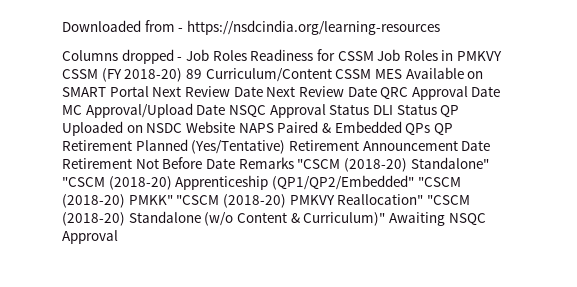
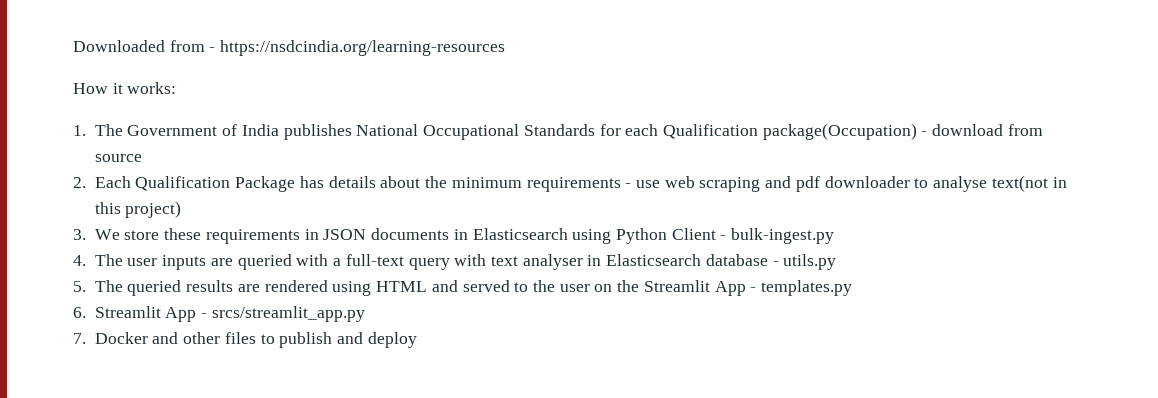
[62,49,503,64] [62,67,484,82] [62,86,501,100] [62,103,460,118] [62,121,453,136] [62,139,491,154] [62,157,489,172] [62,175,461,190] [62,194,470,208] [62,211,486,226] [62,230,118,244] Columns dropped - Job Roles Readiness for CSSM Job Roles in PMKVY CSSM (FY 2018-20) 89 Curriculum/Content CSSM MES Available on SMART Portal Next Review Date Next Review Date QRC Approval Date MC Approval/Upload Date NSQC Approval Status DLI Status QP Uploaded on NSDC Website NAPS Paired & Embedded QPs QP Retirement Planned (Yes/Tentative) Retirement Announcement Date Retirement Not Before Date Remarks "CSCM (2018-20) Standalone" "CSCM (2018-20) Apprenticeship (QP1/QP2/Embedded" "CSCM (2018-20) PMKK" "CSCM (2018-20) PMKVY Reallocation" "CSCM (2018-20) Standalone (w/o Content & Curriculum)" Awaiting NSQC Approval -> [73,82,177,94] [73,123,1043,140] [94,154,142,162] [73,175,1067,192] [94,201,182,218] [73,228,835,244] [73,254,837,270] [73,280,853,296] [73,306,365,322] [73,332,417,348] How it works: // 1. The Government of India publishes National Occupational Standards for each Qualification package(Occupation) - download from source // 2. Each Qualification Package has details about the minimum requirements - use web scraping and pdf downloader to analyse text(not in this project) // 3. We store these requirements in JSON documents in Elasticsearch using Python Client - bulk-ingest.py // 4. The user inputs are queried with a full-text query with text analyser in Elasticsearch database - utils.py // 5. The queried results are rendered using HTML and served to the user on the Streamlit App - templates.py // 6. Streamlit App - srcs/streamlit_app.py // 7. Docker and other files to publish and deploy

